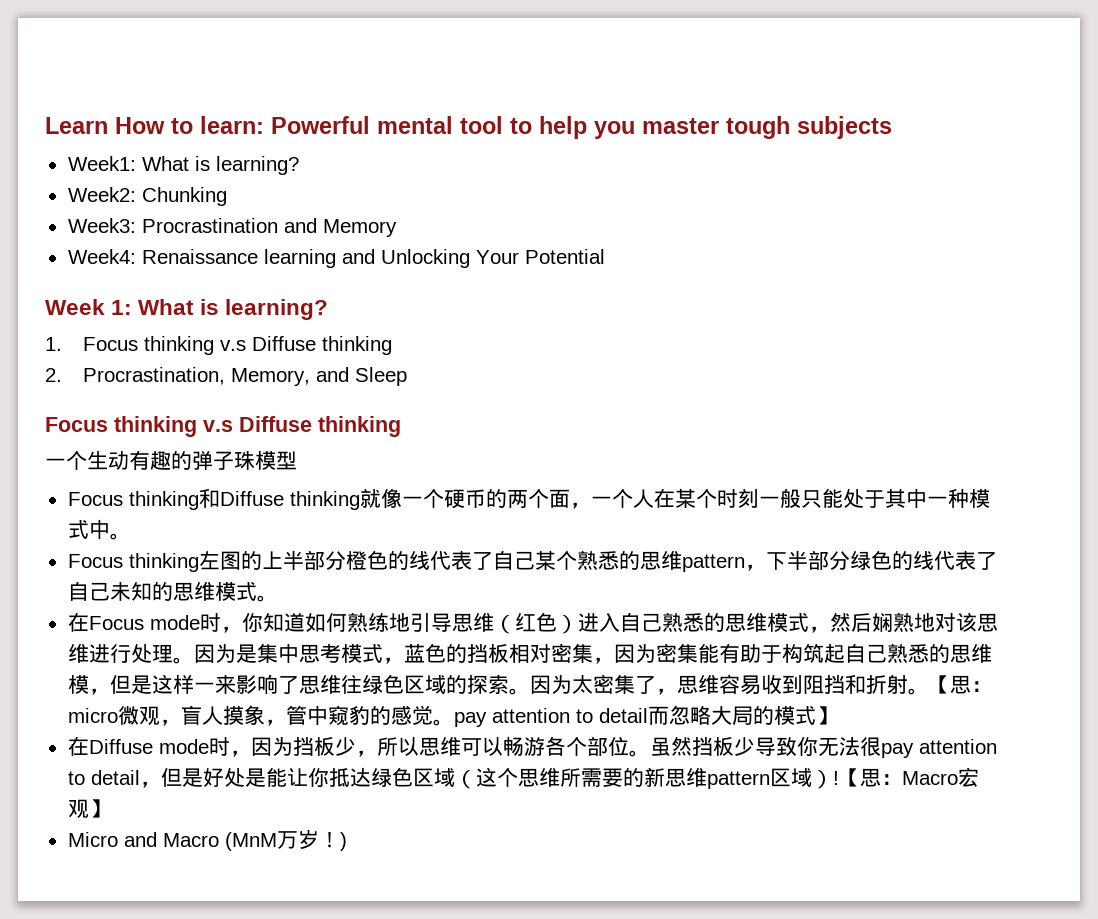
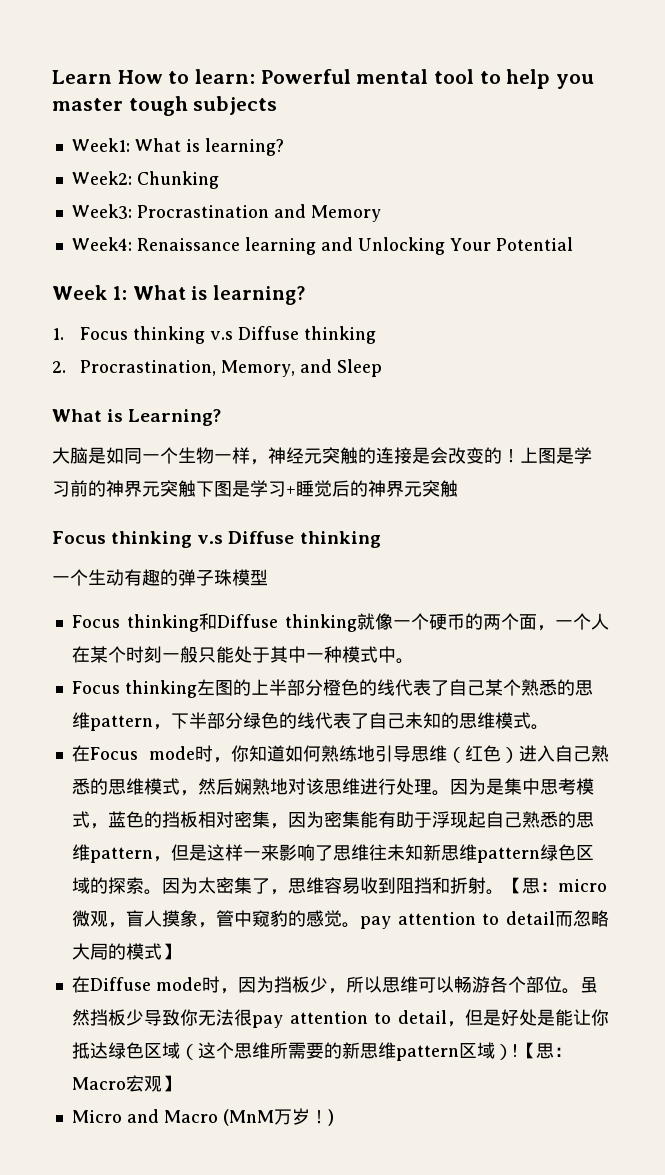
(407, 376) none -> [52,409,222,426] [52,447,592,465] [52,480,458,497] // What is Learning? // 大脑是如同一个生物一样，神经元突触的连接是会改变的！上图是学习前的神界元突触下图是学习+睡觉后的神界元突触
[781,643,824,663] 构筑 -> [431,811,468,828] 浮现
[67,675,89,694] 模 -> [89,847,153,863] pattern
(362, 684) none -> [386,844,540,863] 未知新思维pattern

